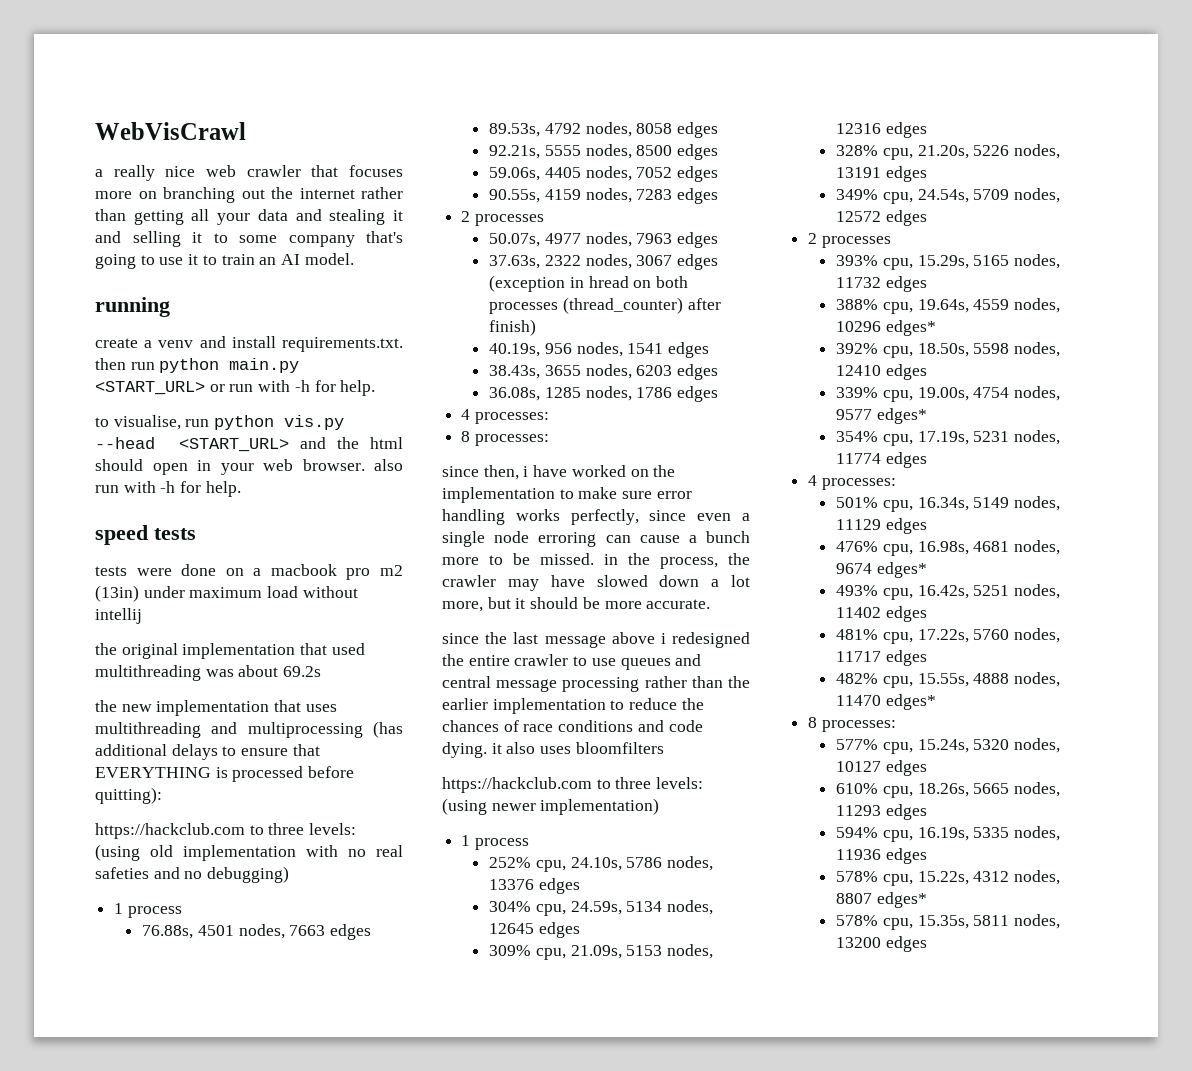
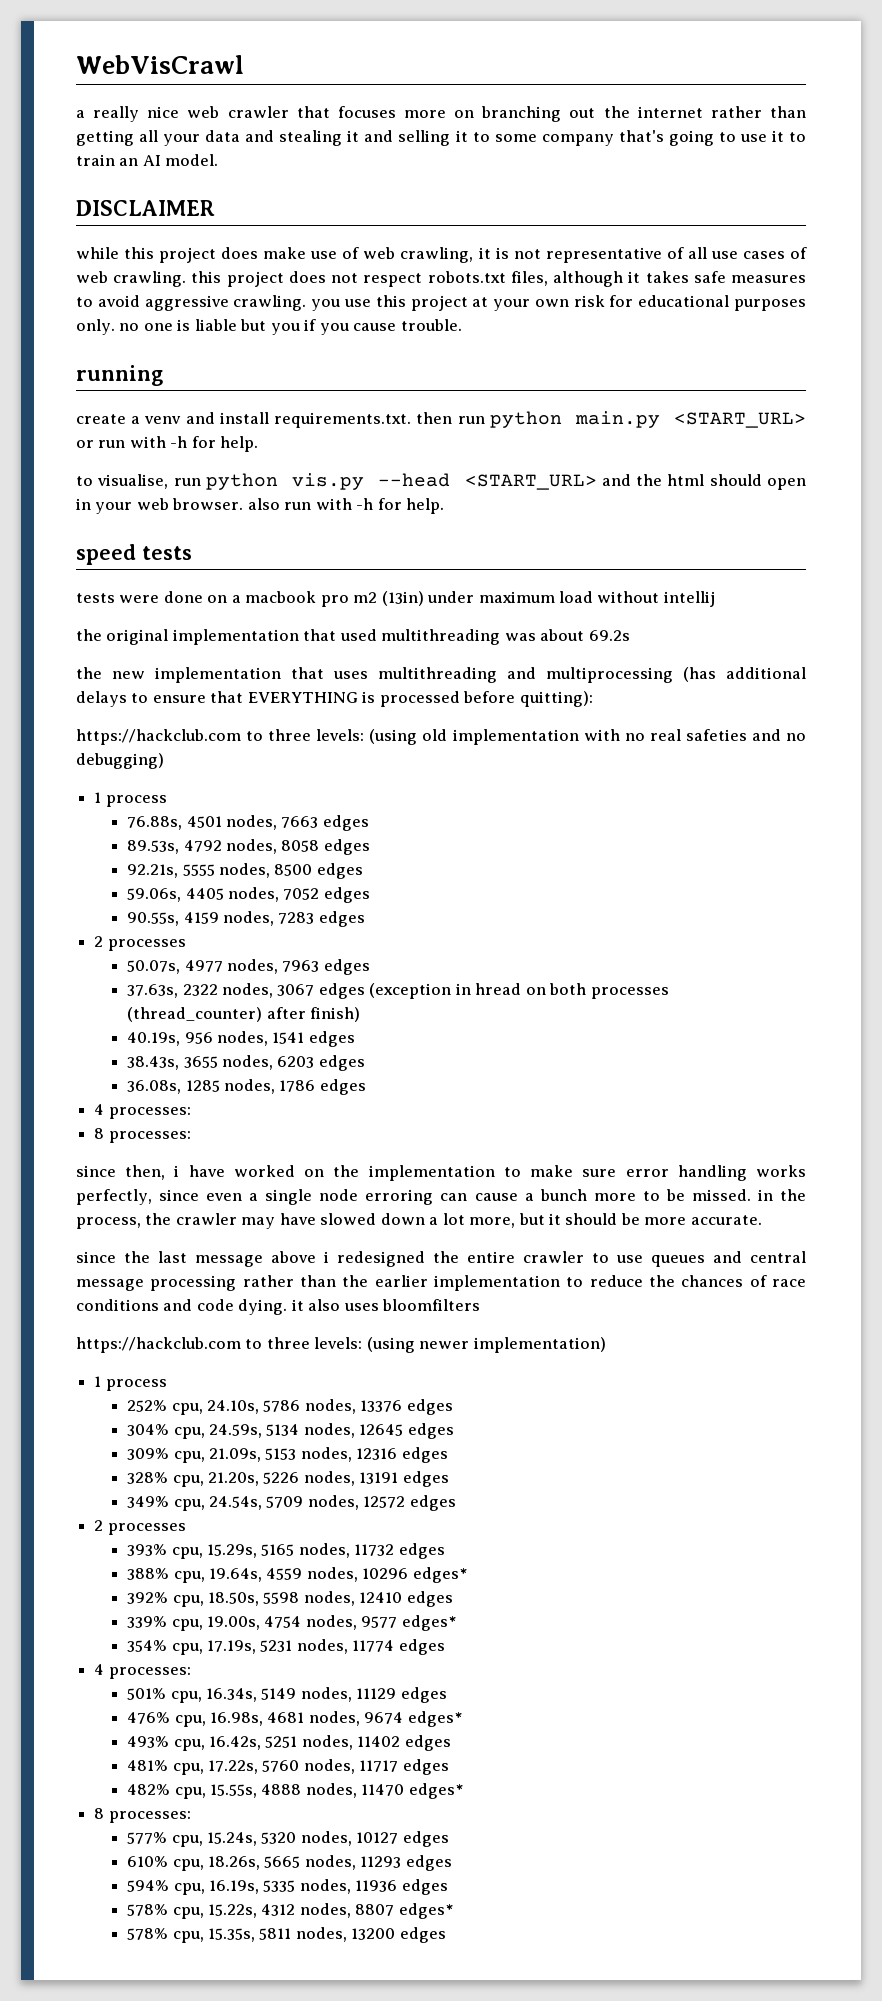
(354, 259) none -> [76,200,215,216] [76,247,807,263] [76,271,807,287] [76,295,807,311] [76,319,462,335] // DISCLAIMER // while this project does make use of web crawling, it is not representative of all use cases of web crawling. this project does not respect robots.txt files, although it takes safe measures to avoid aggressive crawling. you use this project at your own risk for educational purposes only. no one is liable but you if you cause trouble.

